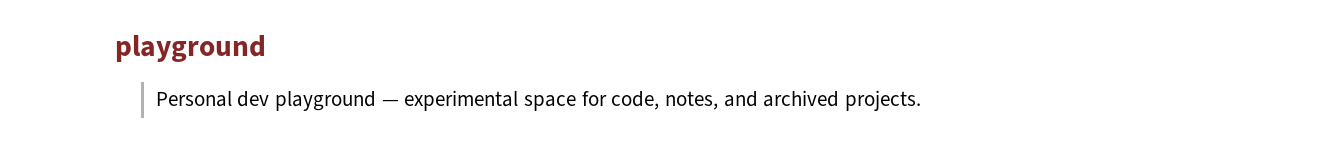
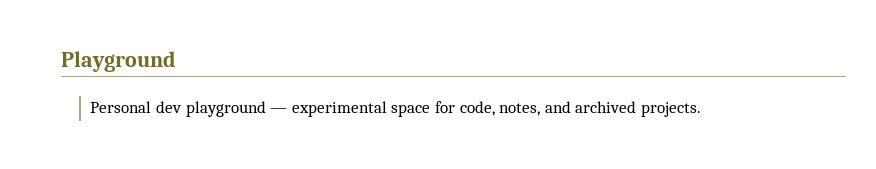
[115,35,266,62] playground -> [61,51,176,72] Playground

